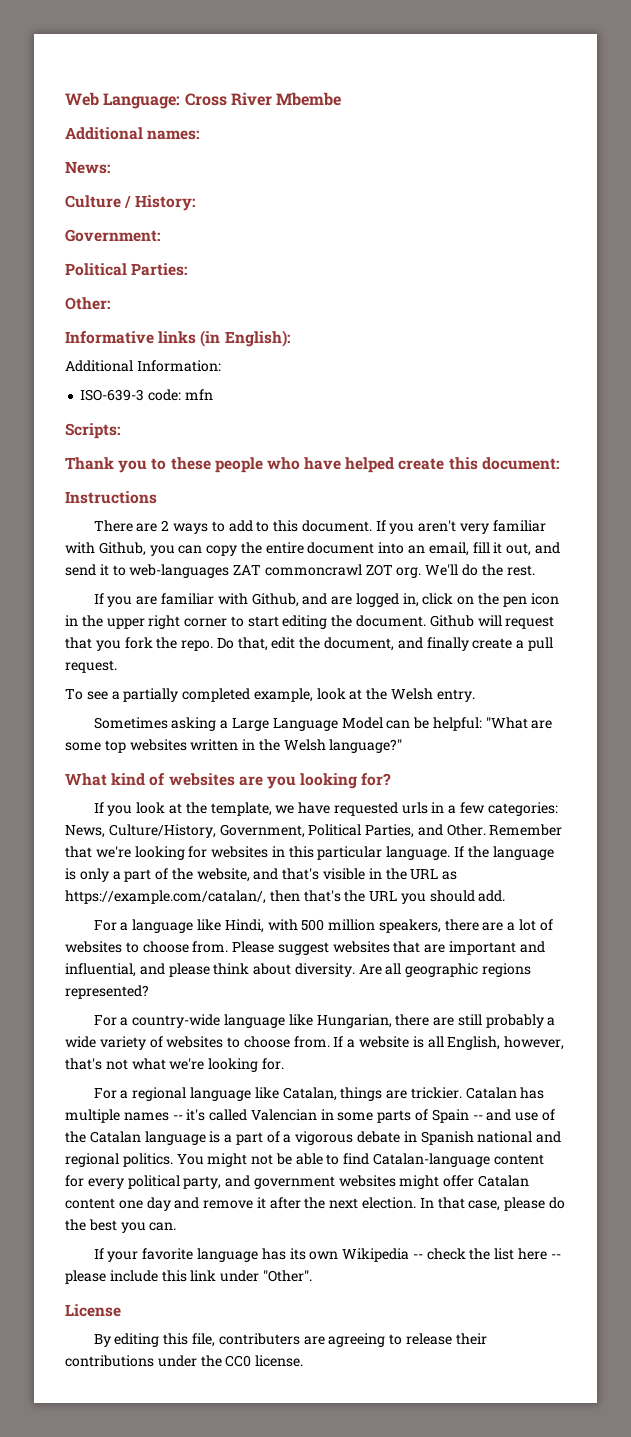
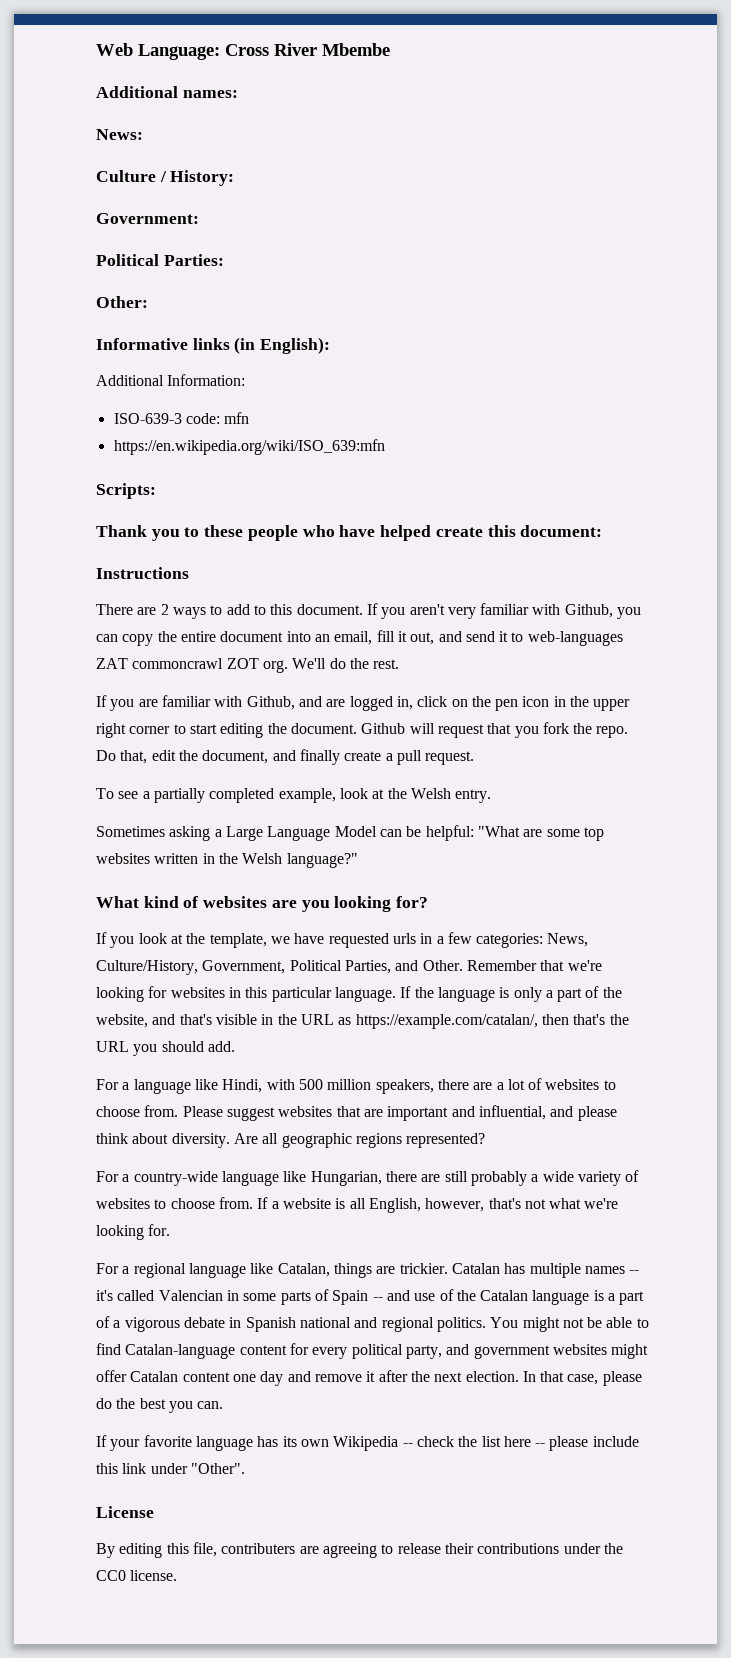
(213, 394) none -> [113,439,385,455] // https://en.wikipedia.org/wiki/ISO_639:mfn

